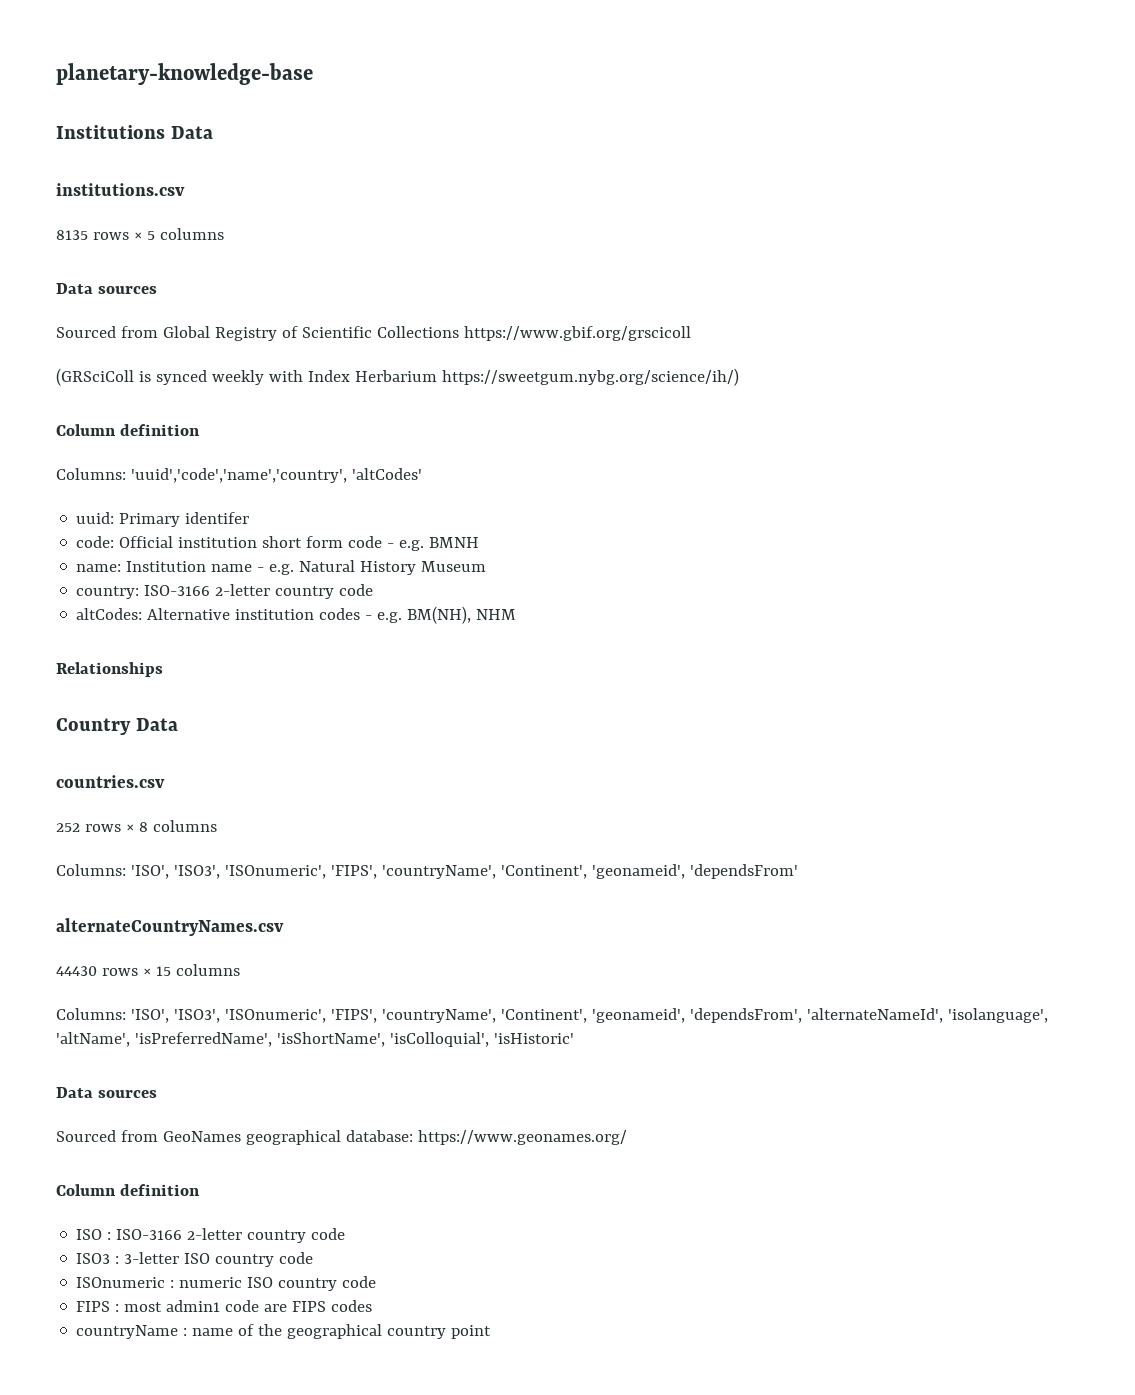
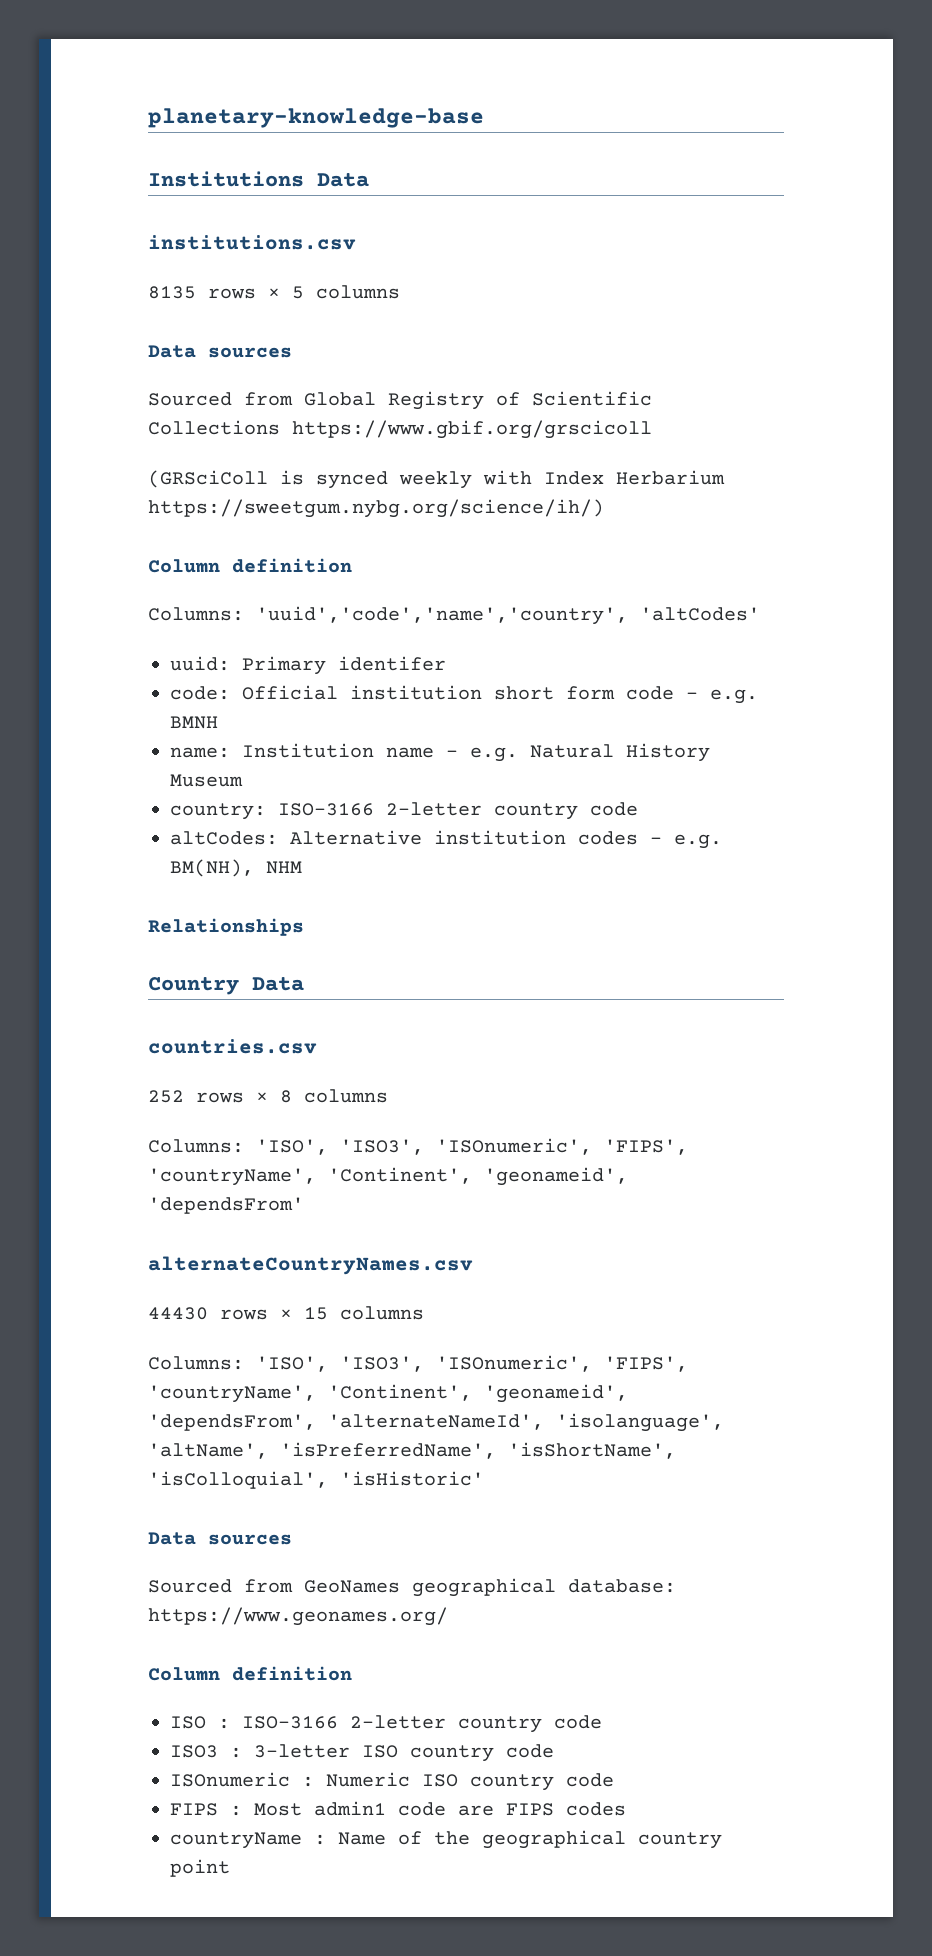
[179,1277,243,1288] numeric -> [326,1772,410,1787] Numeric
[124,1302,163,1312] most -> [254,1803,302,1816] Most
[192,1328,234,1336] name -> [338,1832,386,1845] Name

